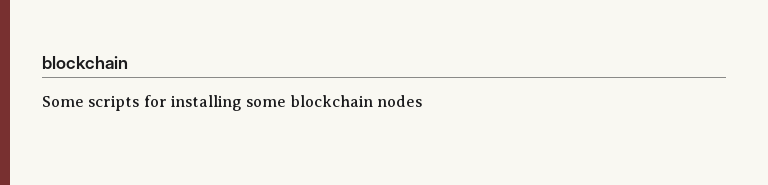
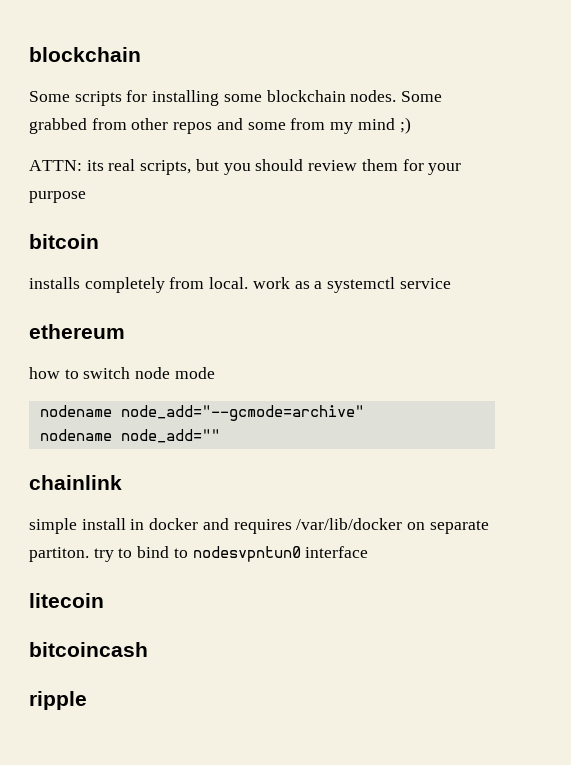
[376,95,422,107] nodes -> [350,90,443,102] [29,117,411,134] [29,159,462,175] [29,191,86,203] [29,234,99,249] [29,277,451,293] [29,324,125,339] [29,367,215,379] [39,405,364,421] [39,429,220,443] [29,475,122,490] [29,518,489,534] [29,546,369,562] [29,593,104,608] [29,642,148,657] [29,691,87,710] nodes. Some grabbed from other repos and some from my mind ;) // ATTN: its real scripts, but you should review them for your purpose // bitcoin // installs completely from local. work as a systemctl service // ethereum // how to switch node mode // nodename node_add="--gcmode=archive" // nodename node_add="" // chainlink // simple install in docker and requires /var/lib/docker on separate partiton. try to bind to nodesvpntun0 interface // litecoin // bitcoincash // ripple

